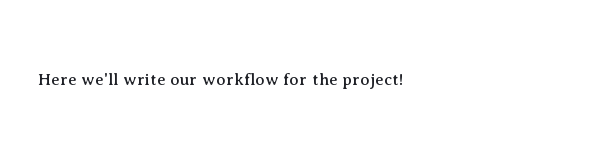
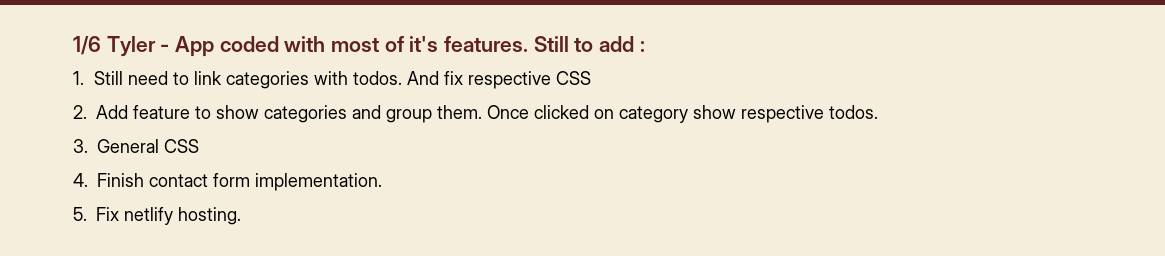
[38,73,404,89] Here we'll write our workflow for the project! -> [73,36,645,57] [73,71,591,89] [73,105,878,123] [73,139,199,153] [73,173,382,191] [73,207,241,225] 1/6 Tyler - App coded with most of it's features. Still to add : // 1. Still need to link categories with todos. And fix respective CSS // 2. Add feature to show categories and group them. Once clicked on category show respective todos. // 3. General CSS // 4. Finish contact form implementation. // 5. Fix netlify hosting.

